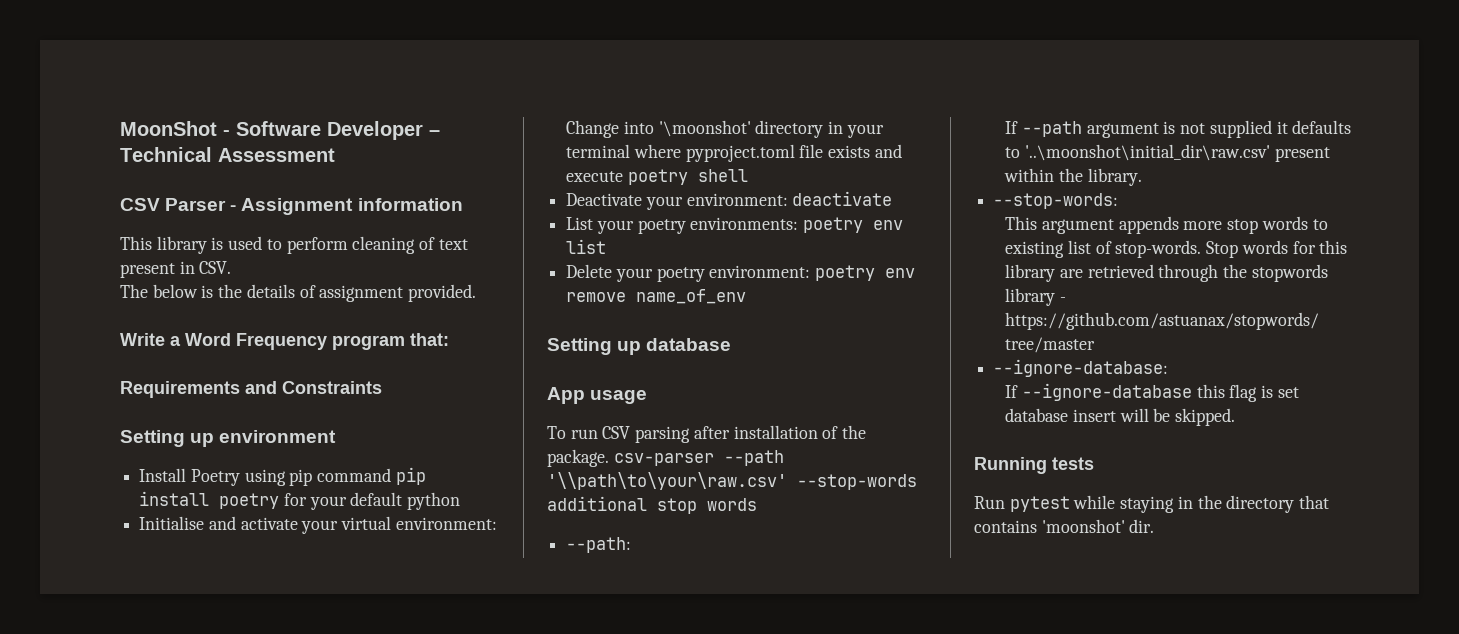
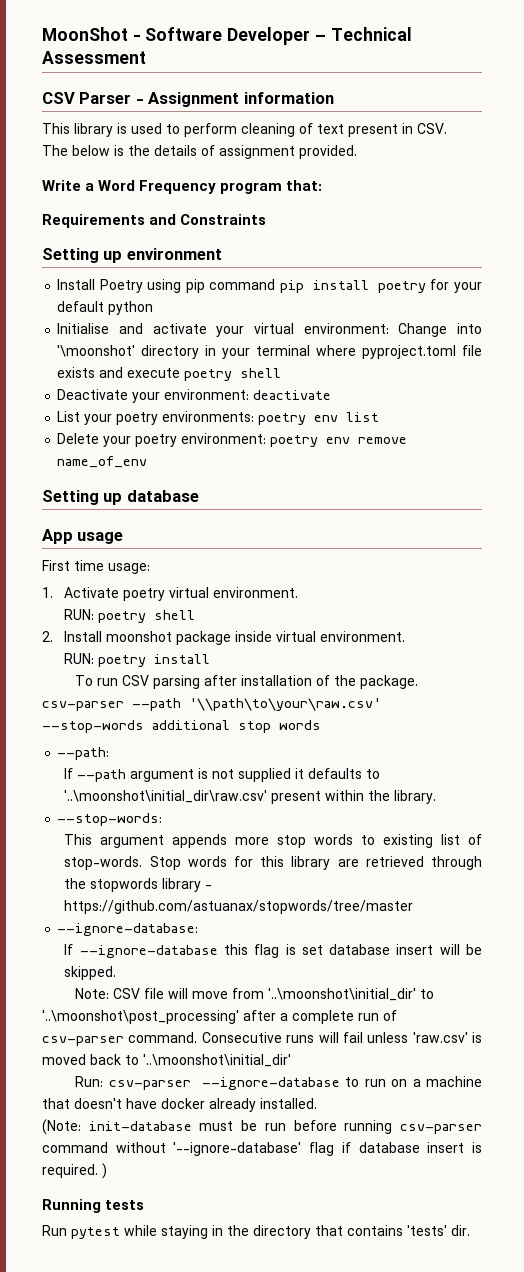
(648, 397) none -> [42,560,150,574] [42,587,299,601] [64,609,196,623] [42,631,406,645] [64,653,211,667] // First time usage: // 1. Activate poetry virtual environment. // RUN: poetry shell // 2. Install moonshot package inside virtual environment. // RUN: poetry install
(1236, 417) none -> [75,988,435,1001] [42,1010,397,1024] [42,1032,482,1046] [42,1054,291,1067] [75,1076,482,1090] [42,1098,317,1112] [42,1119,483,1135] [42,1142,483,1156] [42,1163,107,1179] // Note: CSV file will move from '..\moonshot\initial_dir' to '..\moonshot\post_processing' after a complete run of csv-parser command. Consecutive runs will fail unless 'raw.csv' is moved back to '..\moonshot\initial_dir' // Run: csv-parser --ignore-database to run on a machine that doesn't have docker already installed. // (Note: init-database must be run before running csv-parser command without '--ignore-database' flag if database insert is required. )
[1041,519,1125,533] 'moonshot' -> [407,1225,447,1236] 'tests'

